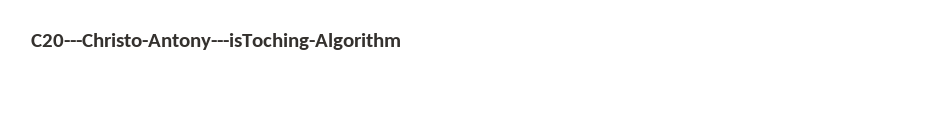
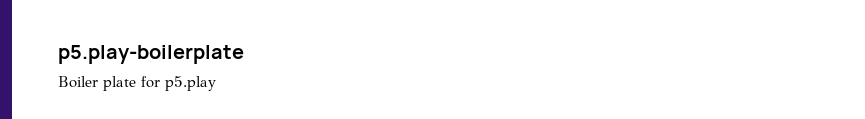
[31,33,401,50] C20---Christo-Antony---isToching-Algorithm -> [58,45,244,64] [58,76,216,91] p5.play-boilerplate // Boiler plate for p5.play

